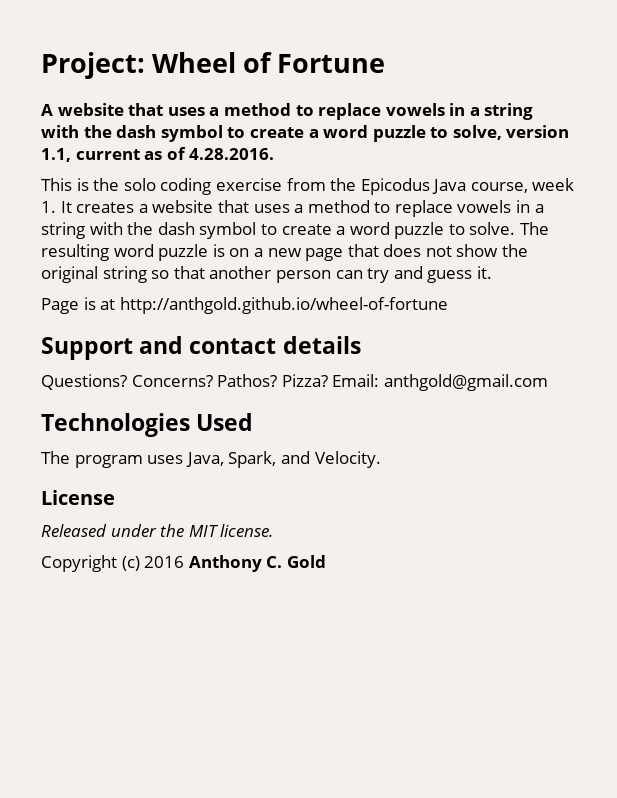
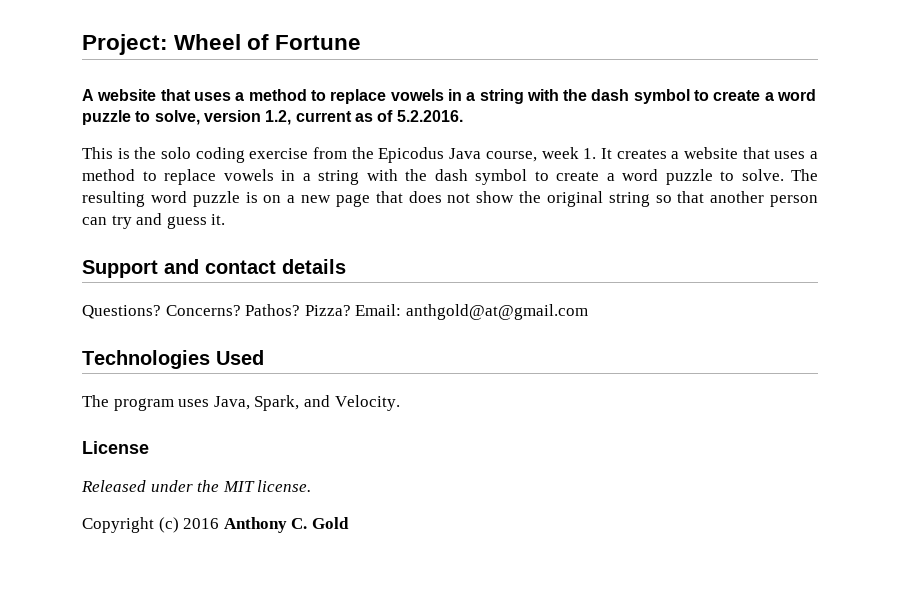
[41,148,71,162] 1.1, -> [265,110,292,125] 1.2,
[189,148,275,160] 4.28.2016. -> [396,110,463,122] 5.2.2016.
[41,297,448,314] // Page is at http://anthgold.github.io/wheel-of-fortune -> (226, 219) none
[383,374,548,391] anthgold@gmail.com -> [405,304,588,320] anthgold@at@gmail.com

